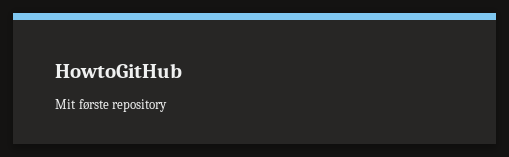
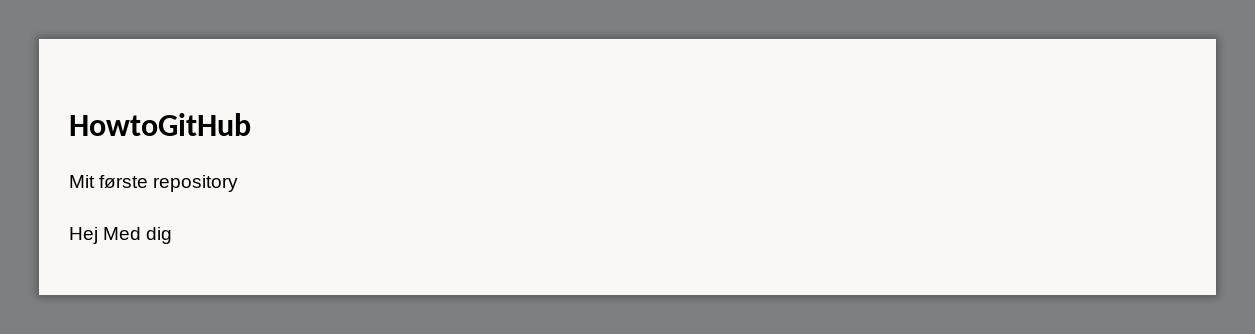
(168, 105) none -> [69,227,173,244] // Hej Med dig

